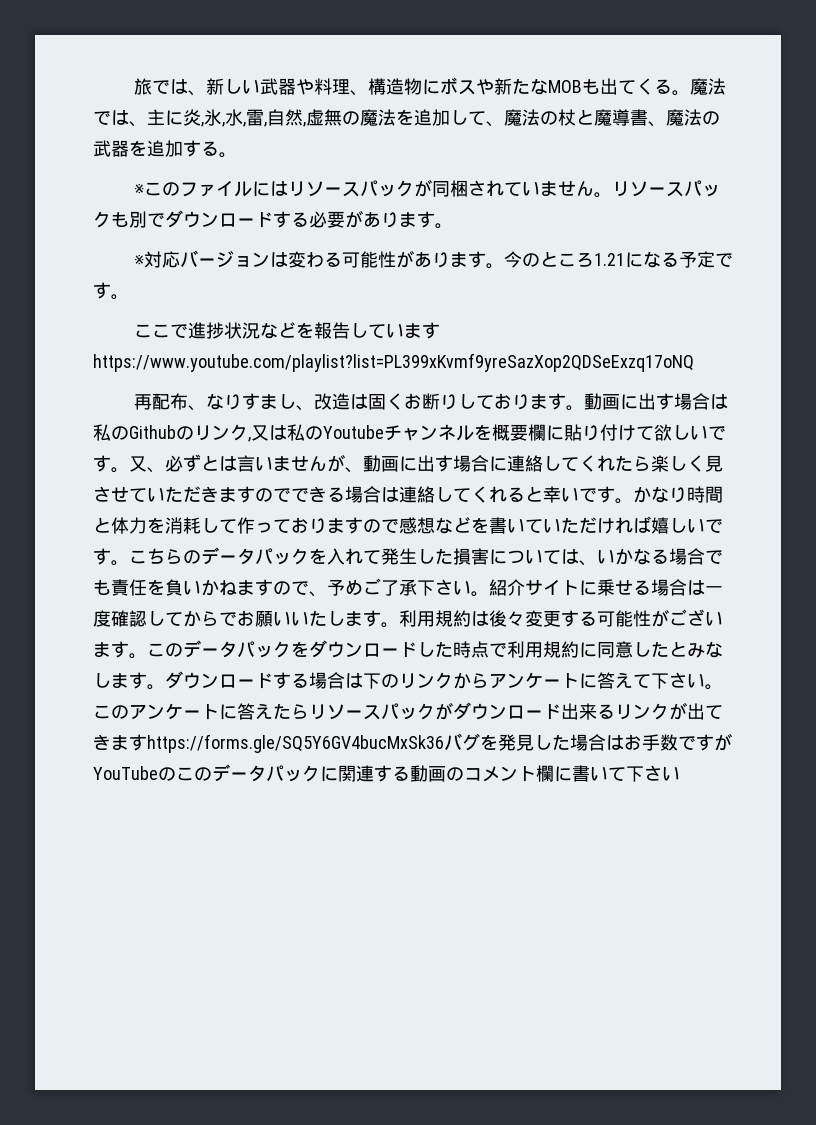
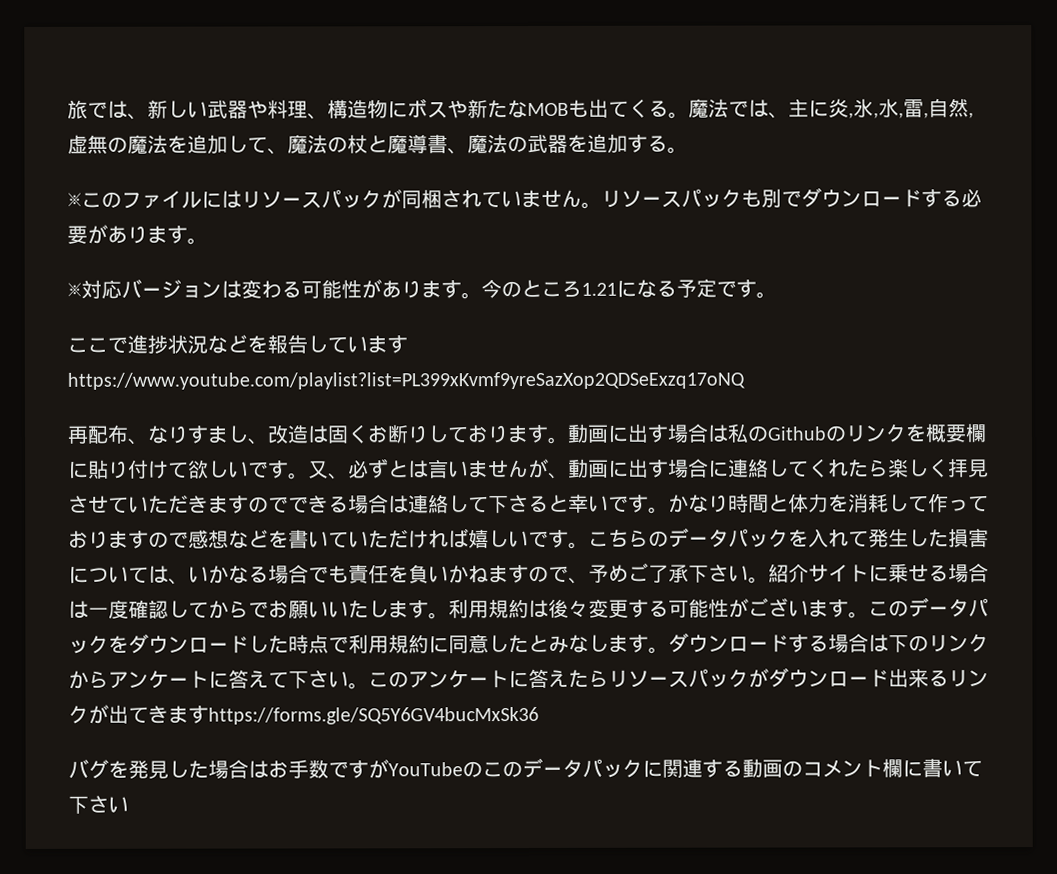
[248,424,474,442] ,又は私のYoutubeチャンネル -> (907, 433) none
(705, 463) none -> [948,458,969,478] 拝
[471,486,507,503] くれ -> [488,495,529,514] 下さ
(444, 743) none -> (539, 715) //

